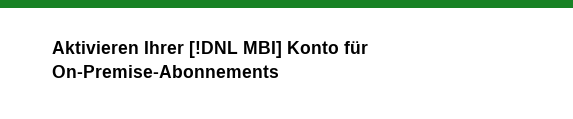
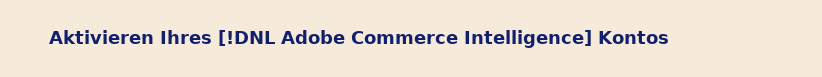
[144,41,368,58] [52,65,279,78] Ihrer [!DNL MBI] Konto für On-Premise-Abonnements -> [160,30,669,48] Ihres [!DNL Adobe Commerce Intelligence] Kontos

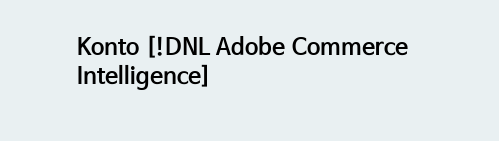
[49,30,212,44] Aktivieren Ihres -> [77,37,139,55] Konto
[598,31,669,44] Kontos -> (211, 77) none

